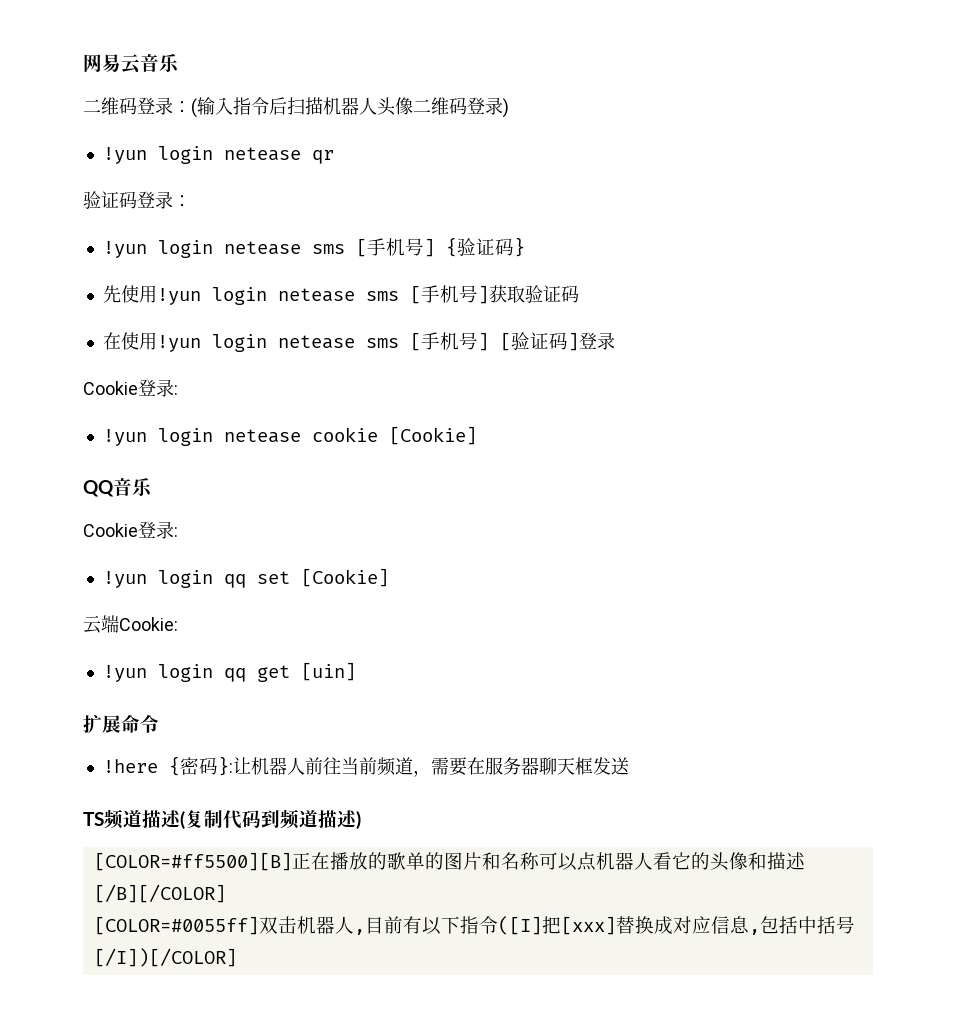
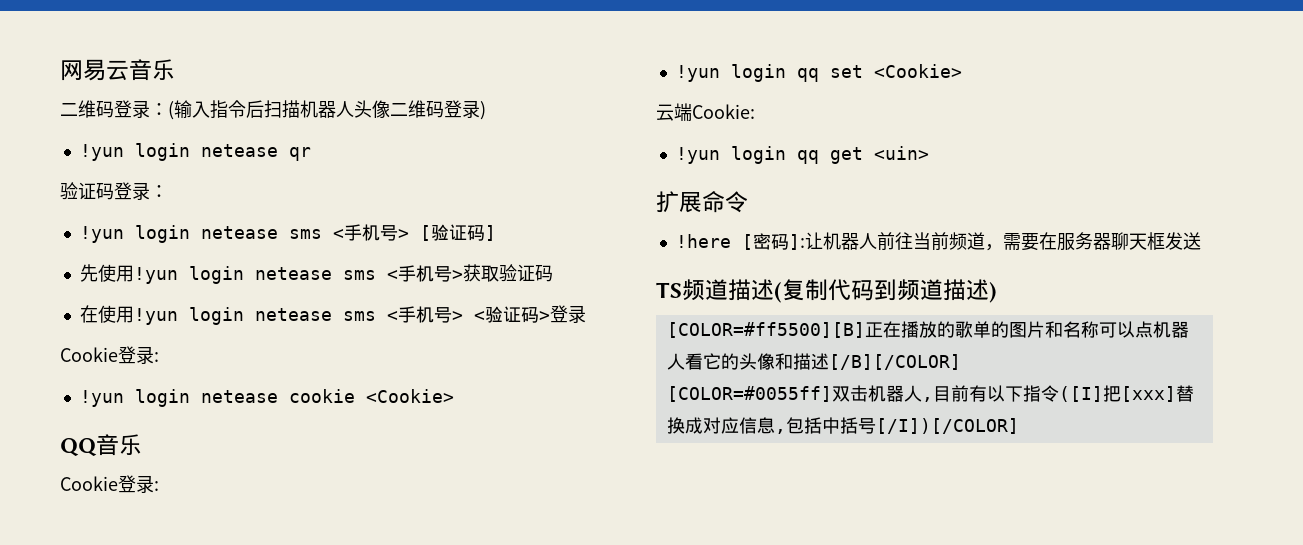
[355,237,525,257] [手机号] {验证码} -> [332,224,496,241] <手机号> [验证码]
[409,285,489,304] [手机号] -> [386,265,463,282] <手机号>
[409,332,579,351] [手机号] [验证码] -> [386,306,550,323] <手机号> <验证码>
[388,426,477,445] [Cookie] -> [365,389,454,403] <Cookie>
[300,568,389,587] [Cookie] -> [873,64,962,78] <Cookie>
[300,662,356,681] [uin] -> [873,146,929,160] <uin>
[168,756,233,776] {密码}: -> [741,233,805,250] [密码]:

